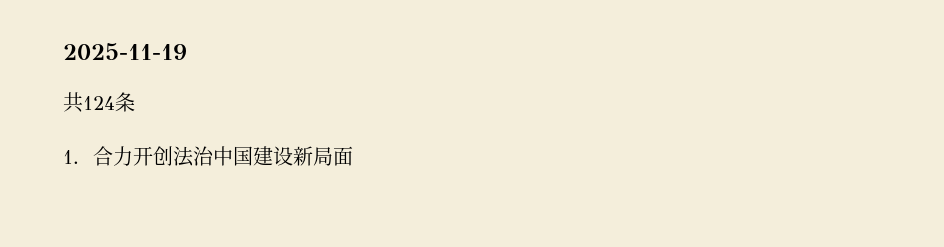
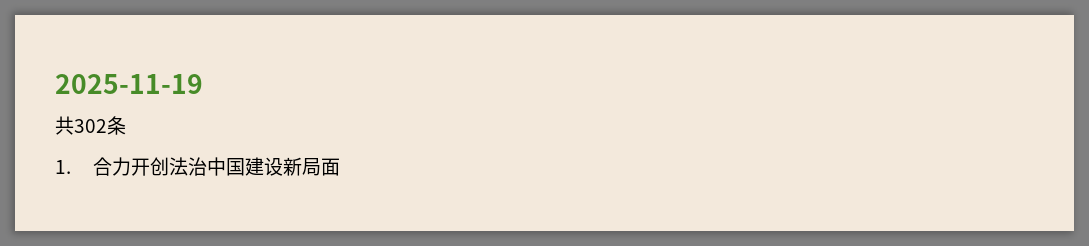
[83,96,115,110] 124 -> [74,119,107,133] 302

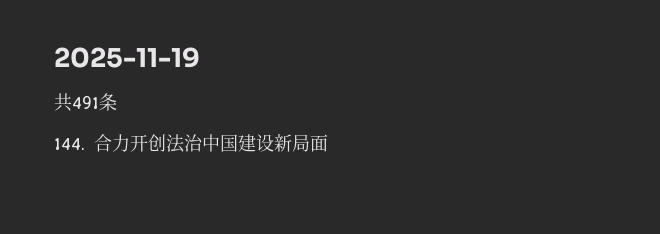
[74,119,107,133] 302 -> [72,96,99,109] 491
[55,160,71,174] 1. -> [54,138,85,150] 144.

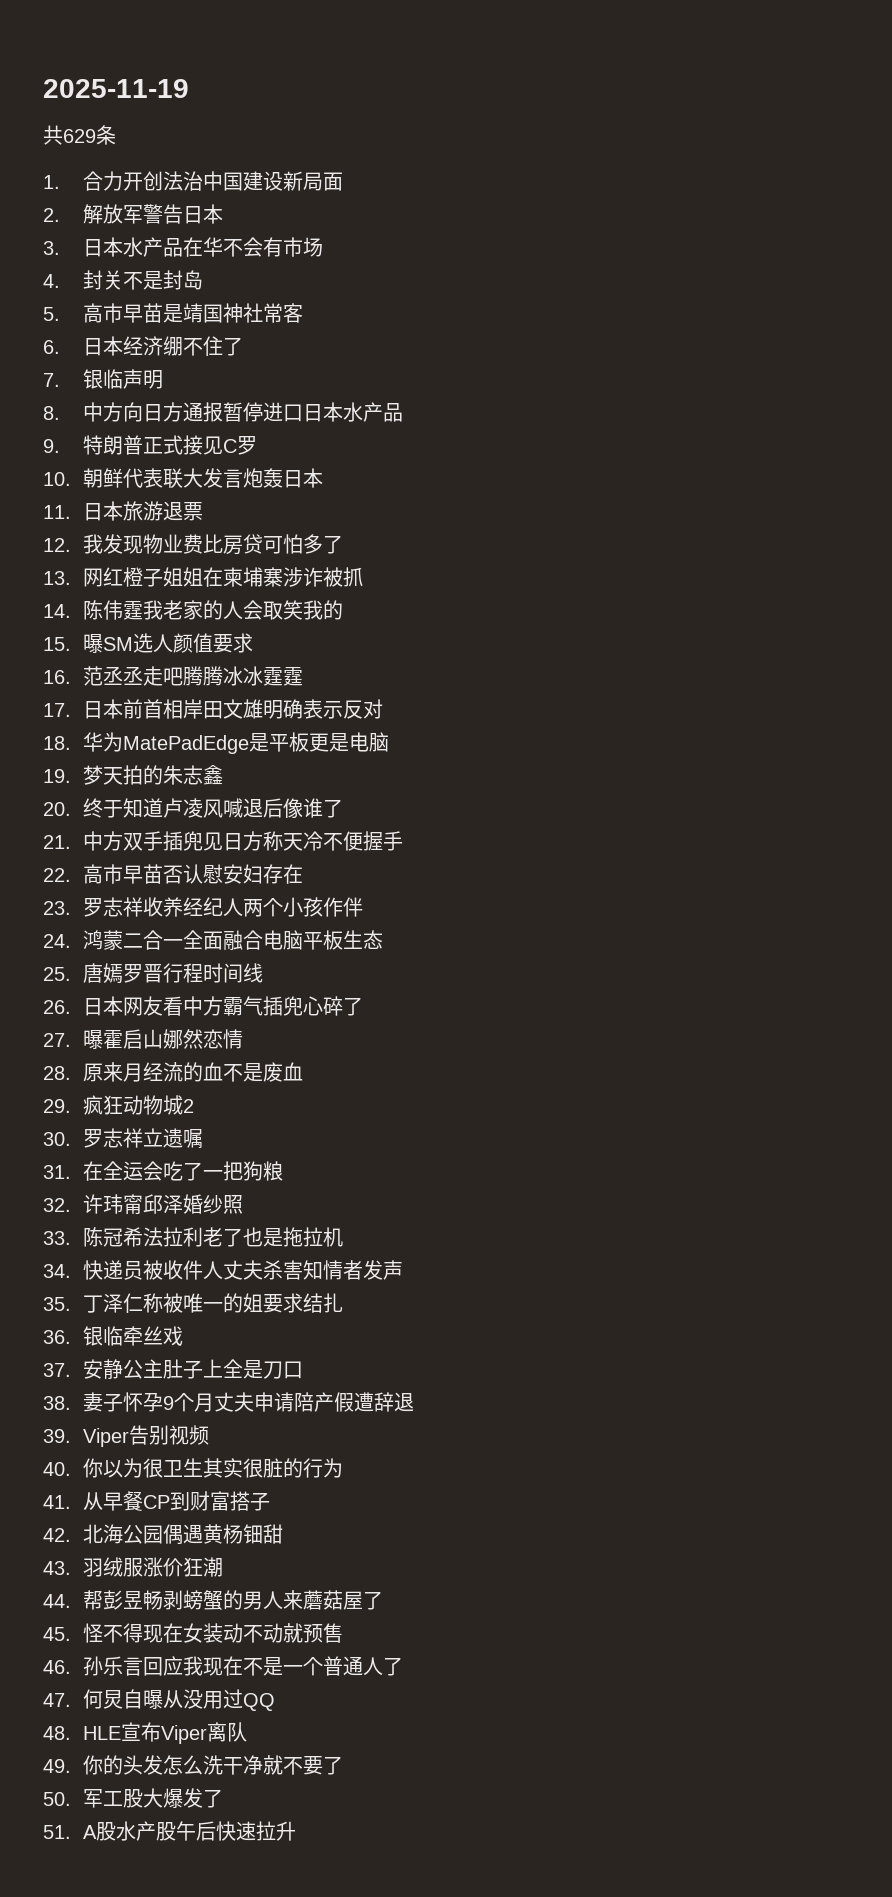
[72,96,99,109] 491 -> [63,129,96,143] 629
[54,138,85,150] 144. -> [43,175,60,189] 1.
(328, 143) none -> [43,204,223,224] [43,237,323,257] [43,270,203,290] [43,303,303,323] [43,336,243,356] [43,369,163,389] [43,402,403,422] [43,435,257,455] [43,468,323,489] [43,501,203,521] [43,534,343,555] [43,567,363,587] [43,600,343,620] [43,633,253,653] [43,666,303,686] [43,699,383,719] [43,732,389,754] [43,765,223,785] [43,798,343,818] [43,831,403,851] [43,864,303,884] [43,897,363,917] [43,930,383,950] [43,963,263,984] [43,996,363,1016] [43,1029,243,1049] [43,1062,303,1082] [43,1095,194,1115] [43,1128,203,1148] [43,1161,283,1181] [43,1194,243,1215] [43,1227,343,1247] [43,1260,403,1280] [43,1293,343,1313] [43,1326,183,1346] [43,1359,303,1379] [43,1392,414,1412] [43,1425,209,1447] [43,1458,343,1478] [43,1491,270,1511] [43,1524,283,1545] [43,1557,223,1578] [43,1590,383,1610] [43,1623,343,1643] [43,1656,403,1676] [43,1689,275,1711] [43,1722,247,1744] [43,1755,343,1775] [43,1788,223,1809] [43,1821,296,1841] // 2.解放军警告日本 // 3.日本水产品在华不会有市场 // 4.封关不是封岛 // 5.高市早苗是靖国神社常客 // 6.日本经济绷不住了 // 7.银临声明 // 8.中方向日方通报暂停进口日本水产品 // 9.特朗普正式接见C罗 // 10.朝鲜代表联大发言炮轰日本 // 11.日本旅游退票 // 12.我发现物业费比房贷可怕多了 // 13.网红橙子姐姐在柬埔寨涉诈被抓 // 14.陈伟霆我老家的人会取笑我的 // 15.曝SM选人颜值要求 // 16.范丞丞走吧腾腾冰冰霆霆 // 17.日本前首相岸田文雄明确表示反对 // 18.华为MatePadEdge是平板更是电脑 // 19.梦天拍的朱志鑫 // 20.终于知道卢凌风喊退后像谁了 // 21.中方双手插兜见日方称天冷不便握手 // 22.高市早苗否认慰安妇存在 // 23.罗志祥收养经纪人两个小孩作伴 // 24.鸿蒙二合一全面融合电脑平板生态 // 25.唐嫣罗晋行程时间线 // 26.日本网友看中方霸气插兜心碎了 // 27.曝霍启山娜然恋情 // 28.原来月经流的血不是废血 // 29.疯狂动物城2 // 30.罗志祥立遗嘱 // 31.在全运会吃了一把狗粮 // 32.许玮甯邱泽婚纱照 // 33.陈冠希法拉利老了也是拖拉机 // 34.快递员被收件人丈夫杀害知情者发声 // 35.丁泽仁称被唯一的姐要求结扎 // 36.银临牵丝戏 // 37.安静公主肚子上全是刀口 // 38.妻子怀孕9个月丈夫申请陪产假遭辞退 // 39. Viper告别视频 // 40.你以为很卫生其实很脏的行为 // 41.从早餐CP到财富搭子 // 42.北海公园偶遇黄杨钿甜 // 43.羽绒服涨价狂潮 // 44.帮彭昱畅剥螃蟹的男人来蘑菇屋了 // 45.怪不得现在女装动不动就预售 // 46.孙乐言回应我现在不是一个普通人了 // 47.何炅自曝从没用过QQ // 48. HLE宣布Viper离队 // 49.你的头发怎么洗干净就不要了 // 50.军工股大爆发了 // 51. A股水产股午后快速拉升

